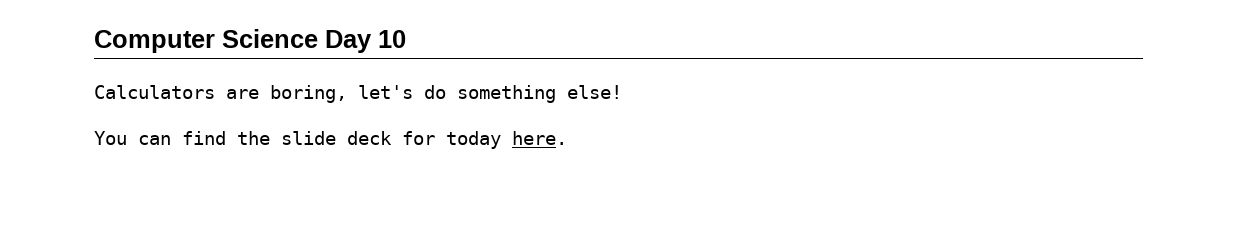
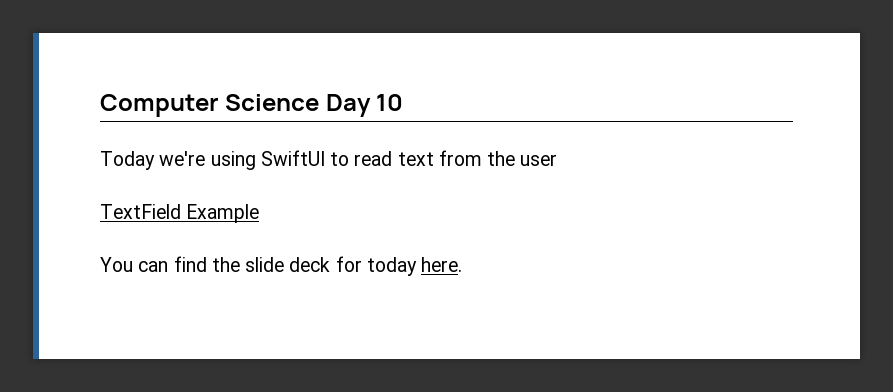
[94,85,622,103] Calculators are boring, let's do something else! -> [100,150,558,170] [100,204,260,223] Today we're using SwiftUI to read text from the user // TextField Example

